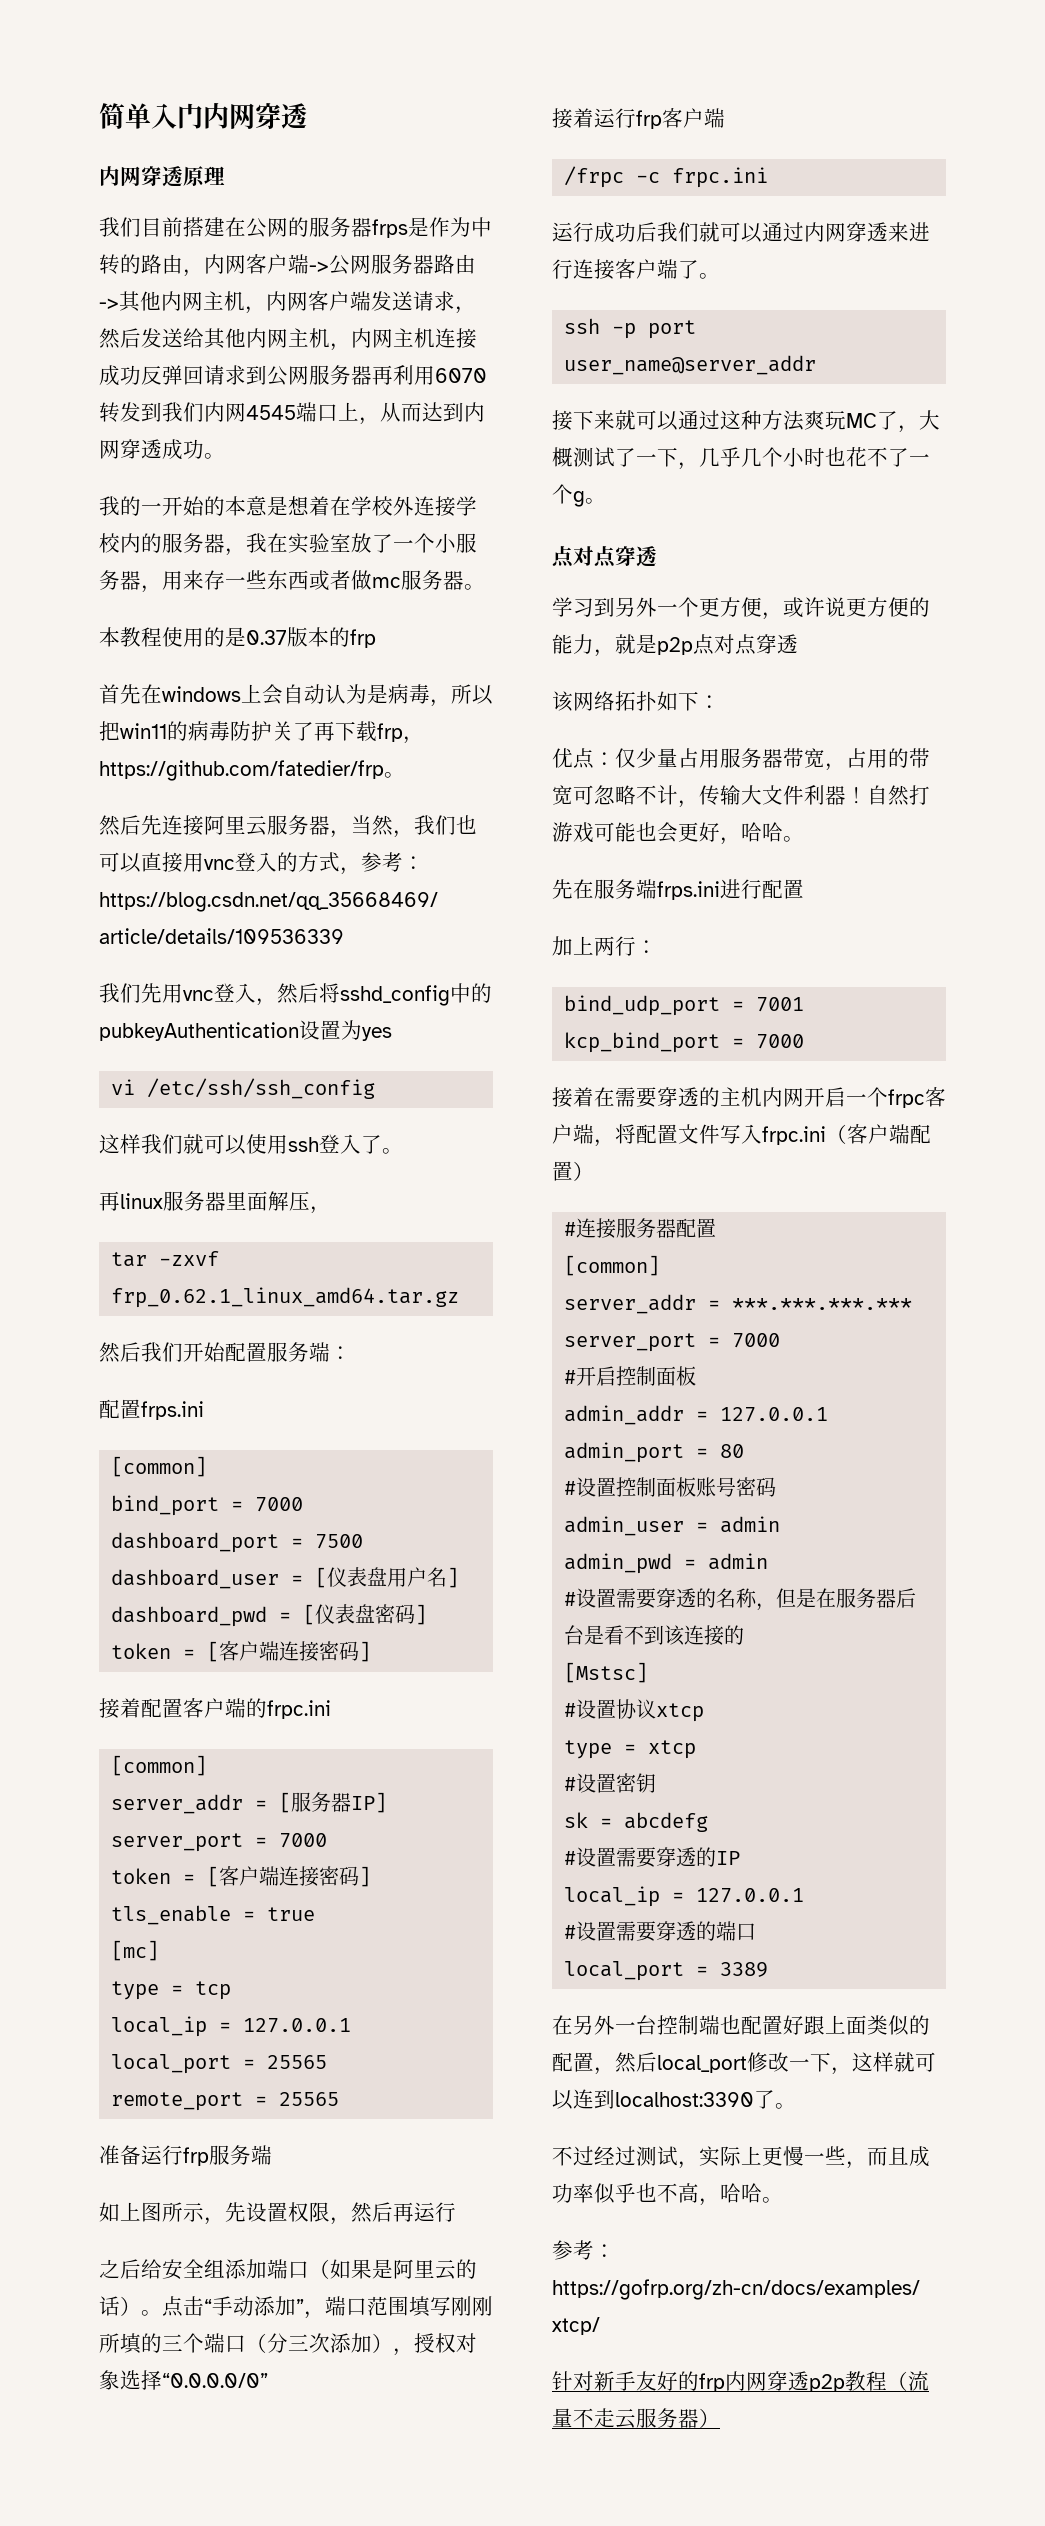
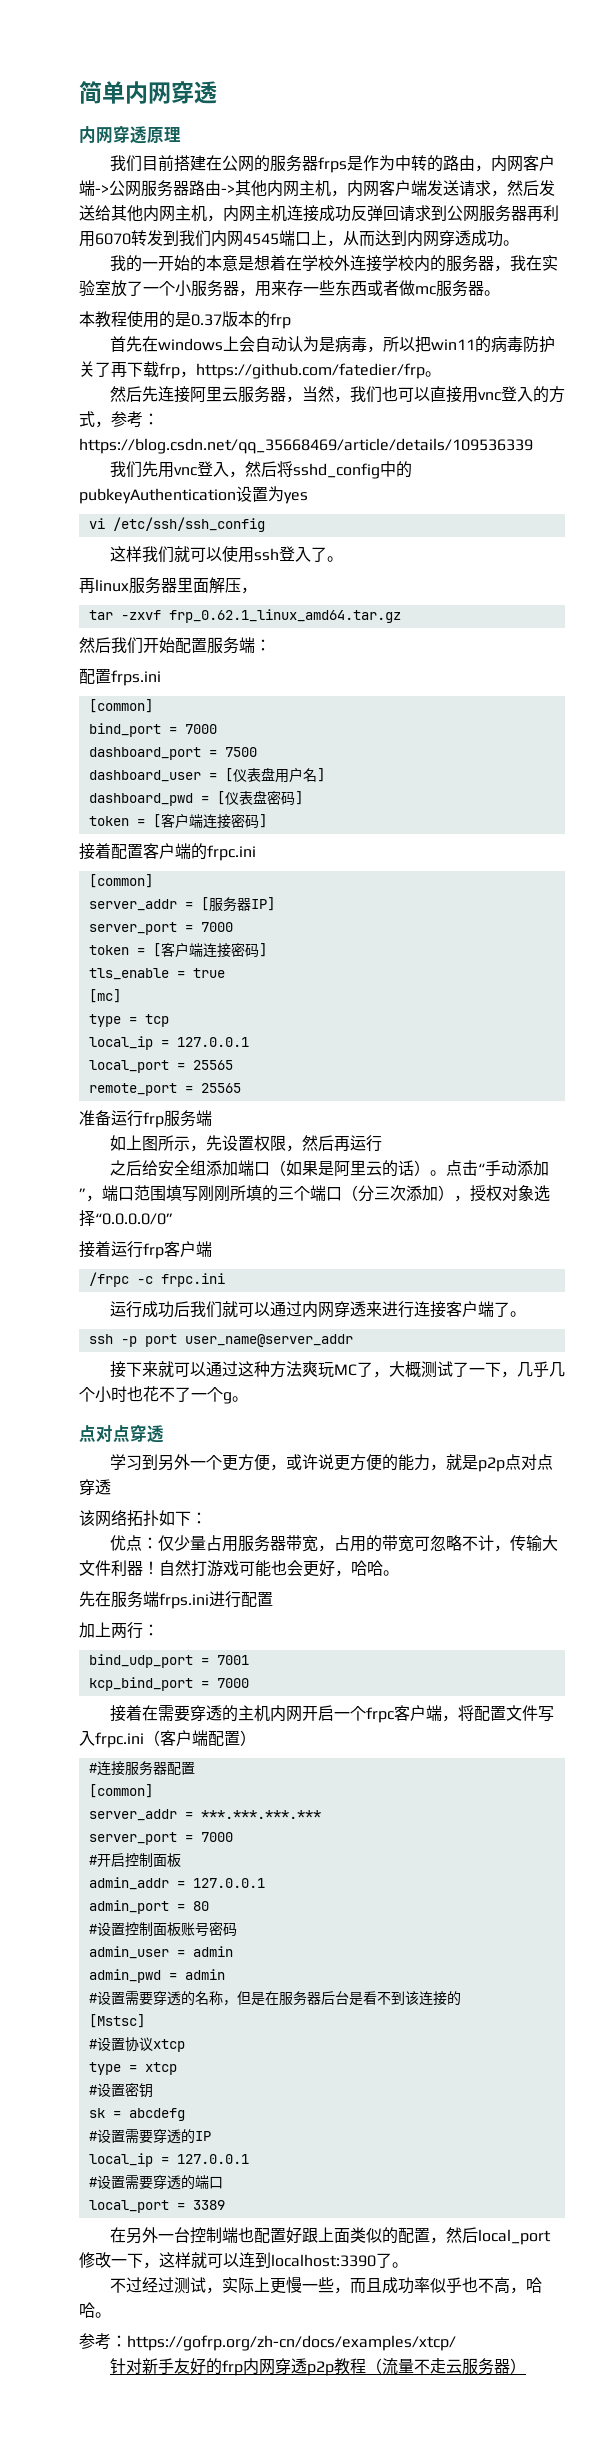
[151,103,203,129] 入门 -> (125, 92) none

